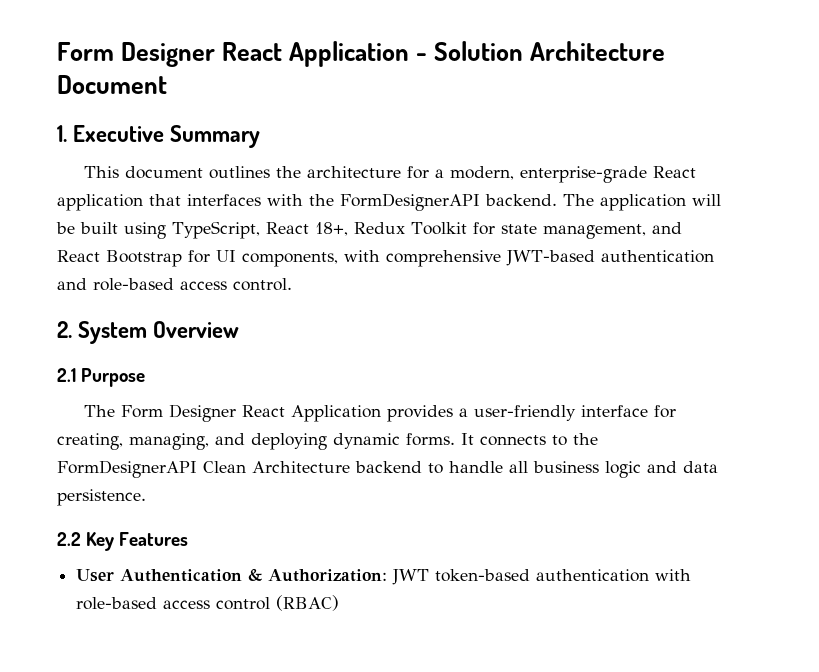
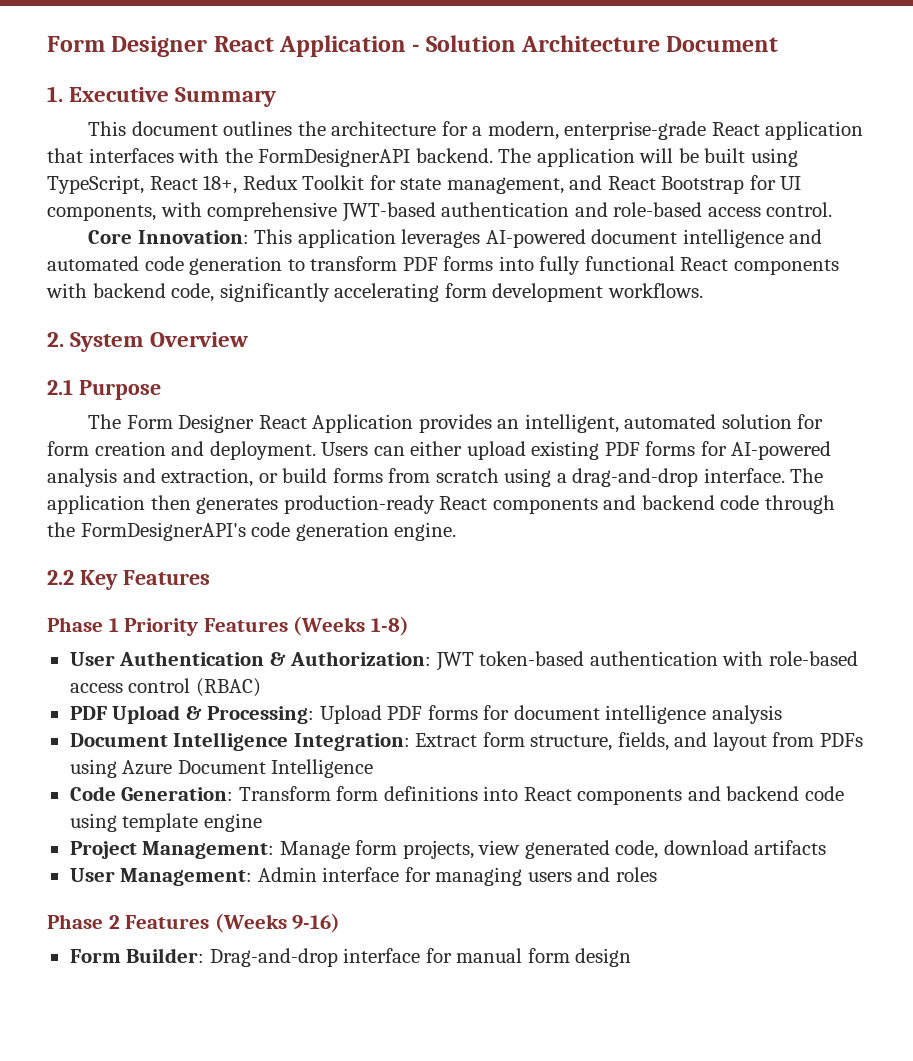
(292, 284) none -> [88,229,823,248] [47,256,839,275] [46,283,703,302] // Core Innovation: This application leverages AI-powered document intelligence and automated code generation to transform PDF forms into fully functional React components with backend code, significantly accelerating form development workflows.
[459,405,677,421] [57,433,598,450] [57,460,718,478] [57,489,146,506] [57,532,189,551] a user-friendly interface for creating, managing, and deploying dynamic forms. It connects to the FormDesignerAPI Clean Architecture backend to handle all business logic and data persistence. // 2.2 Key Features -> [497,414,824,433] [47,441,832,460] [47,468,824,487] [47,495,835,514] [47,522,457,541] [47,570,210,590] [47,616,409,636] an intelligent, automated solution for form creation and deployment. Users can either upload existing PDF forms for AI-powered analysis and extraction, or build forms from scratch using a drag-and-drop interface. The application then generates production-ready React components and backend code through the FormDesignerAPI's code generation engine. // 2.2 Key Features // Phase 1 Priority Features (Weeks 1-8)
(340, 603) none -> [69,705,782,724] [69,732,863,751] [69,759,374,778] [69,786,844,805] [69,813,262,832] [69,840,827,859] [69,867,657,886] [47,913,341,933] [69,948,632,967] // PDF Upload & Processing: Upload PDF forms for document intelligence analysis // Document Intelligence Integration: Extract form structure, fields, and layout from PDFs using Azure Document Intelligence // Code Generation: Transform form definitions into React components and backend code using template engine // Project Management: Manage form projects, view generated code, download artifacts // User Management: Admin interface for managing users and roles // Phase 2 Features (Weeks 9-16) // Form Builder: Drag-and-drop interface for manual form design

